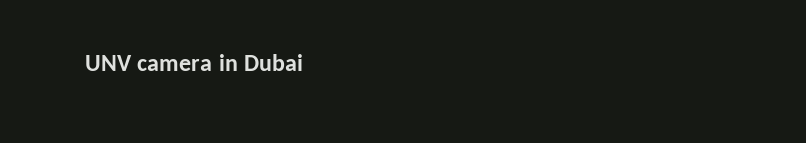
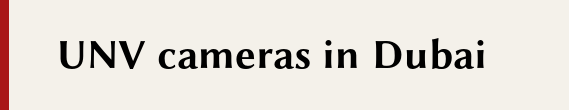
[137,59,213,71] camera -> [157,49,312,69] cameras

